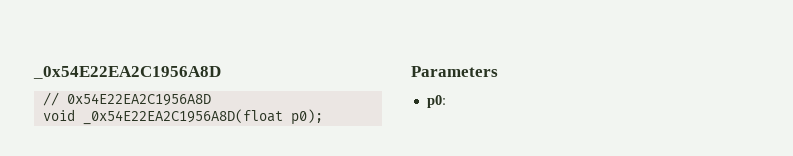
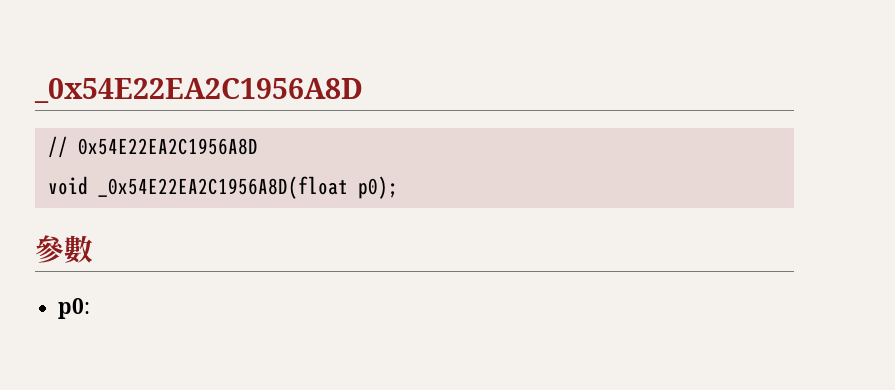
[411,66,498,77] Parameters -> [35,235,93,263] 參數

